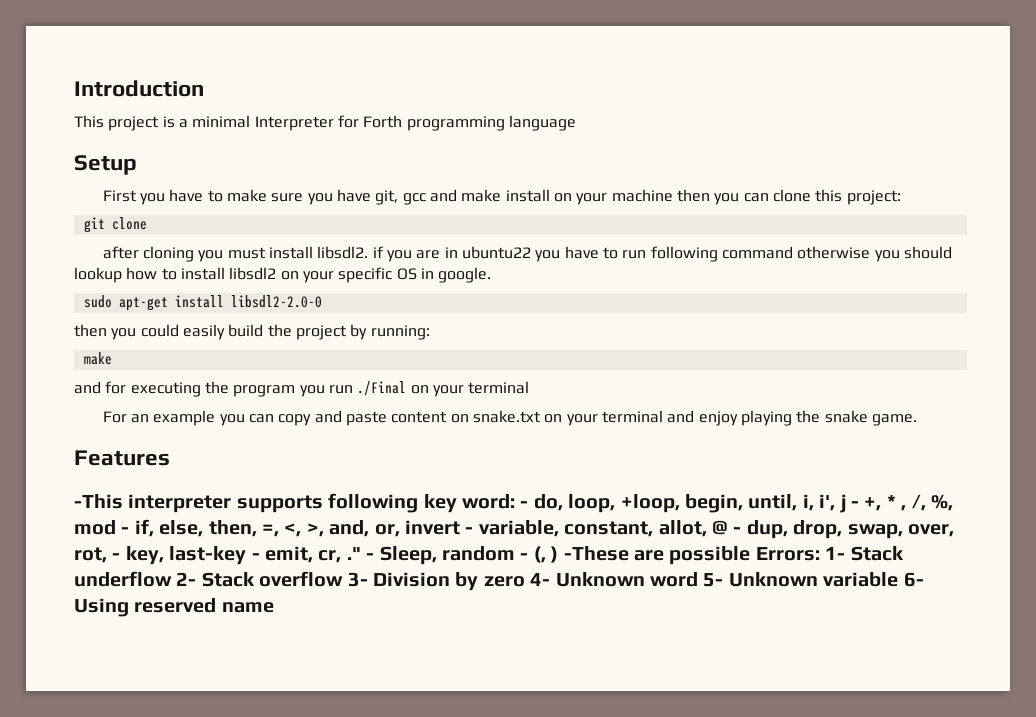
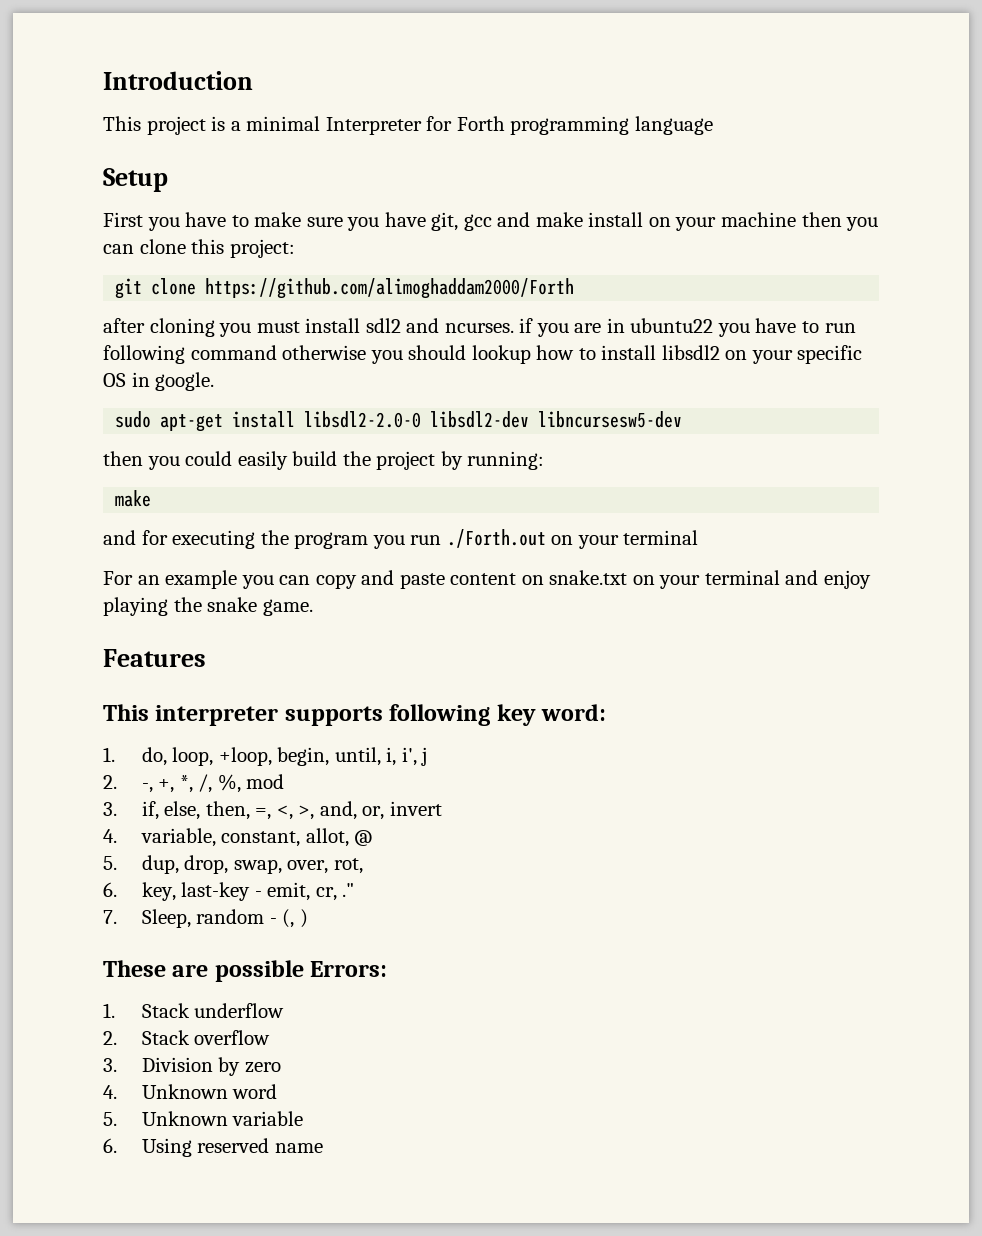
(147, 223) none -> [205,278,575,299] https://github.com/alimoghaddam2000/Forth
[317,246,369,259] libsdl2. -> [365,318,514,333] sdl2 and ncurses.
(322, 301) none -> [430,411,683,428] libsdl2-dev libncursesw5-dev
[357,381,407,396] ./Final -> [446,529,546,548] ./Forth.out
[74,494,123,509] -This -> [103,704,149,721] This
[520,501,529,508] - -> [103,747,115,762] // 1.
[850,495,907,511] - +, * , -> [103,775,193,793] // 2. -, +, *,
[121,527,130,534] - -> [103,802,117,816] // 3.
[465,527,474,534] - -> [103,829,117,843] // 4.
[733,527,742,534] - -> [103,856,117,870] // 5.
[112,553,121,560] - -> [103,882,117,897] // 6.
[366,553,375,560] - -> [103,910,117,924] // 7.
[563,546,629,561] -These -> [103,960,166,977] // These
[825,547,846,560] 1- -> [103,1003,115,1018] // 1.
[176,572,197,586] 2- -> [103,1031,117,1045] // 2.
[347,572,368,587] 3- -> [103,1058,117,1072] // 3.
[530,573,551,586] 4- -> [103,1085,117,1099] // 4.
[703,573,724,587] 5- -> [103,1112,117,1126] // 5.
[903,572,924,587] 6- -> [103,1138,117,1153] // 6.

